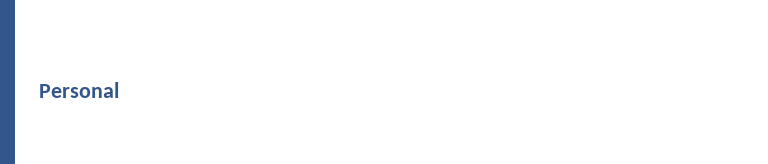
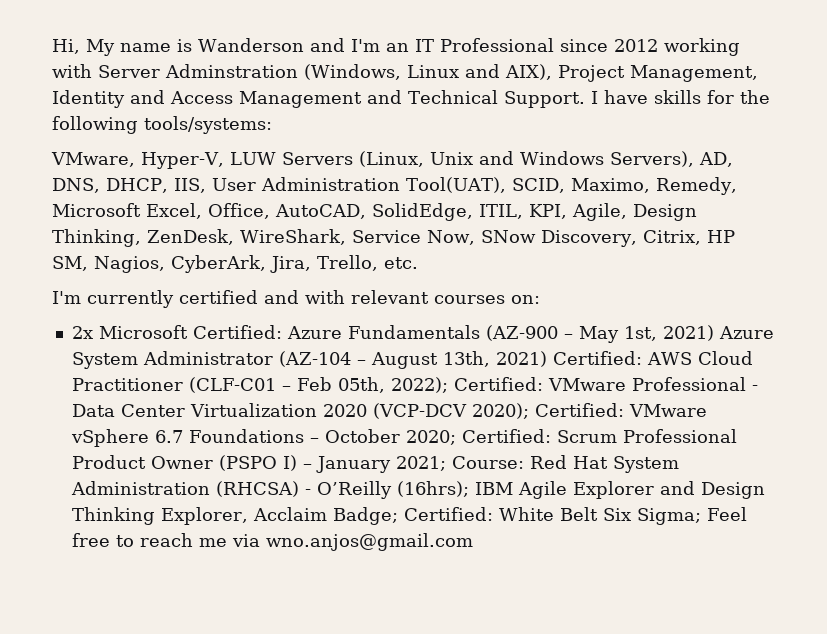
[39,82,119,98] Personal -> [52,38,740,56] [52,64,758,82] [52,90,770,108] [52,116,272,134] [51,151,733,169] [52,177,737,195] [52,203,697,221] [52,229,735,247] [52,255,418,273] [52,290,540,308] [71,325,774,343] [71,351,753,369] [71,377,758,393] [71,403,707,419] [70,429,737,447] [71,455,679,473] [70,481,765,499] [71,507,747,525] [71,533,473,551] Hi, My name is Wanderson and I'm an IT Professional since 2012 working with Server Adminstration (Windows, Linux and AIX), Project Management, Identity and Access Management and Technical Support. I have skills for the following tools/systems: // VMware, Hyper-V, LUW Servers (Linux, Unix and Windows Servers), AD, DNS, DHCP, IIS, User Administration Tool(UAT), SCID, Maximo, Remedy, Microsoft Excel, Office, AutoCAD, SolidEdge, ITIL, KPI, Agile, Design Thinking, ZenDesk, WireShark, Service Now, SNow Discovery, Citrix, HP SM, Nagios, CyberArk, Jira, Trello, etc. // I'm currently certified and with relevant courses on: // 2x Microsoft Certified: Azure Fundamentals (AZ-900 – May 1st, 2021) Azure System Administrator (AZ-104 – August 13th, 2021) Certified: AWS Cloud Practitioner (CLF-C01 – Feb 05th, 2022); Certified: VMware Professional - Data Center Virtualization 2020 (VCP-DCV 2020); Certified: VMware vSphere 6.7 Foundations – October 2020; Certified: Scrum Professional Product Owner (PSPO I) – January 2021; Course: Red Hat System Administration (RHCSA) - O’Reilly (16hrs); IBM Agile Explorer and Design Thinking Explorer, Acclaim Badge; Certified: White Belt Six Sigma; Feel free to reach me via wno.anjos@gmail.com

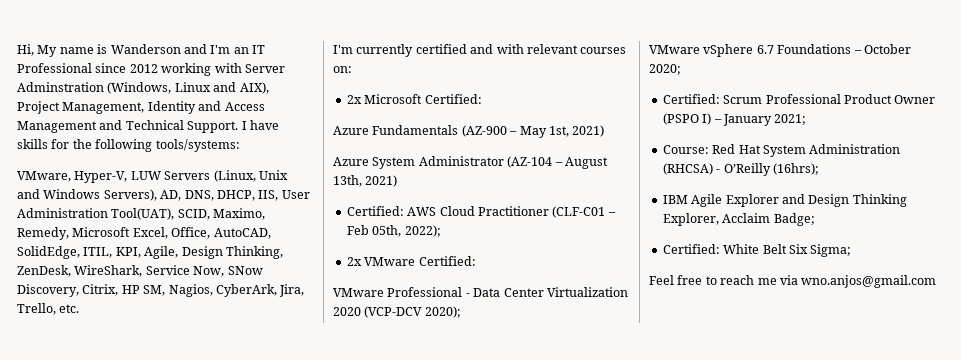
(282, 332) none -> (482, 99) //
(714, 333) none -> (605, 131) //
(547, 359) none -> (398, 181) //
[453,377,543,391] Certified: -> [346,256,476,266] // 2x VMware Certified: //
[534,403,624,417] Certified: -> (461, 312) //
(456, 437) none -> (681, 69) //
(446, 463) none -> (807, 119) //
(469, 489) none -> (819, 169) //
(398, 516) none -> (815, 219) //
(701, 516) none -> (852, 250) //

